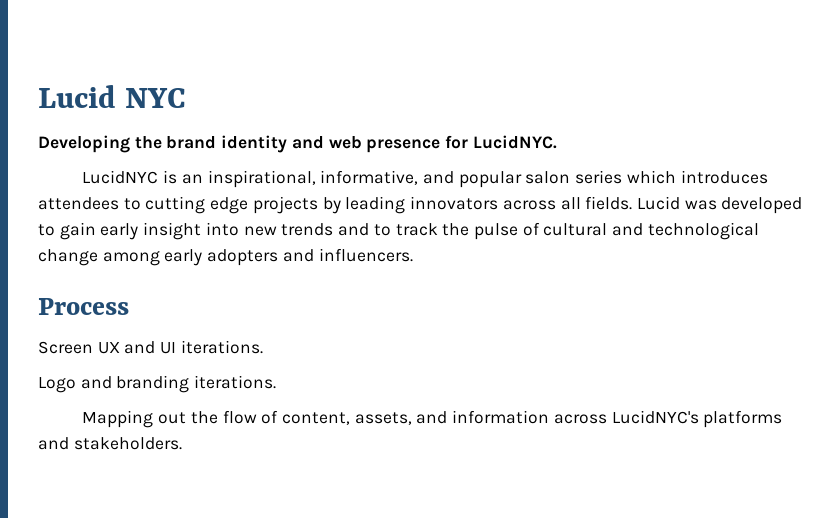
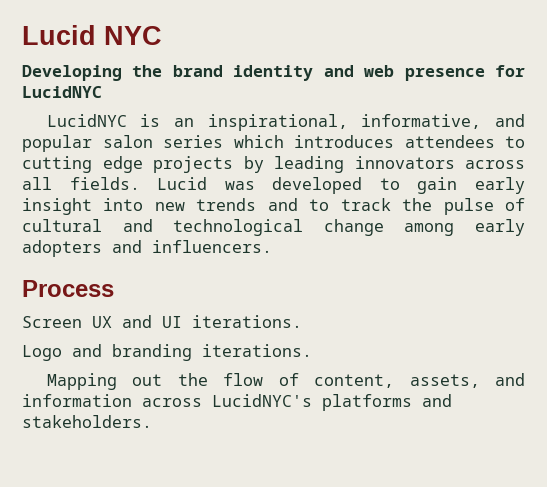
[472,135,557,149] LucidNYC. -> [22,86,102,98] LucidNYC

